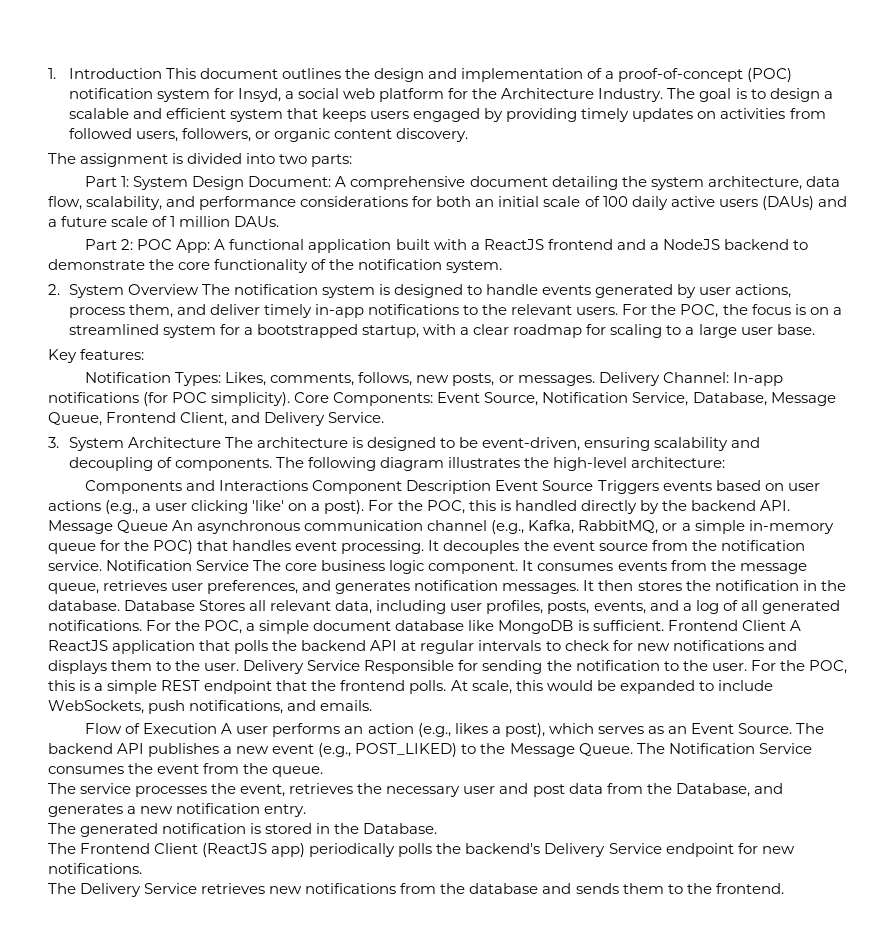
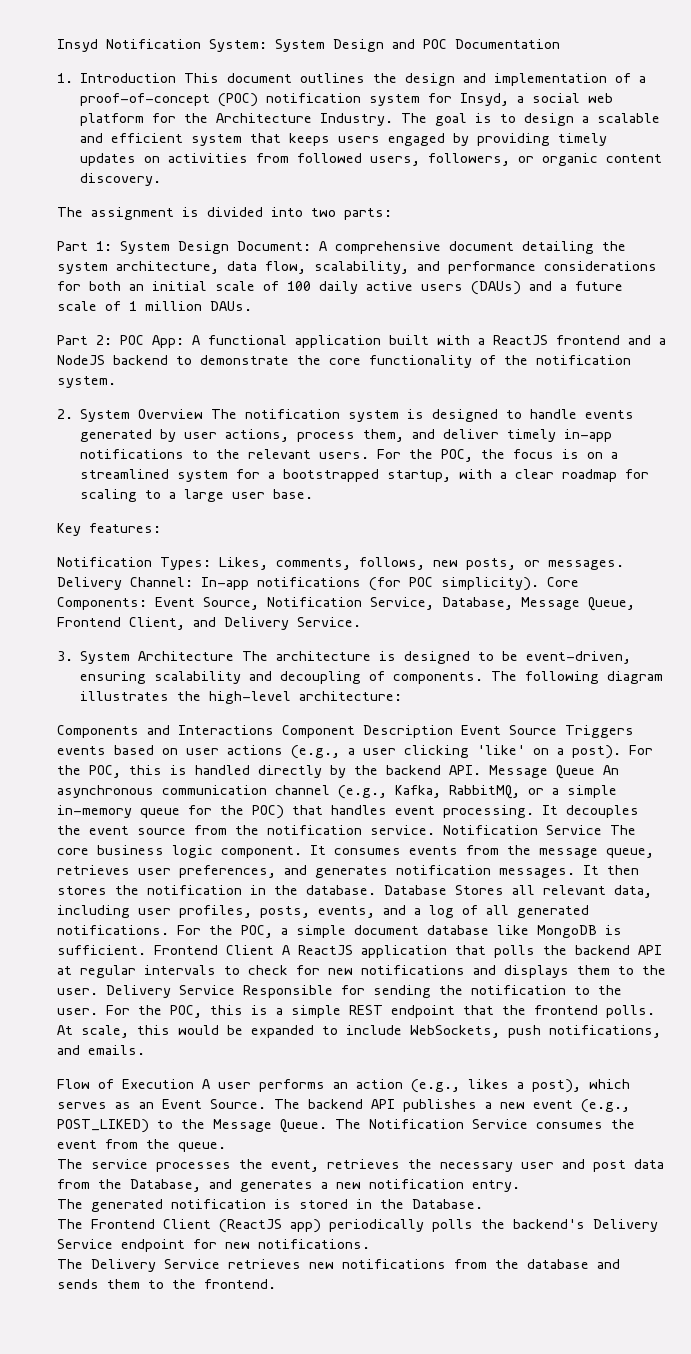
(48, 73) none -> [57,39,560,52] Insyd Notification System: System Design and POC Documentation //

